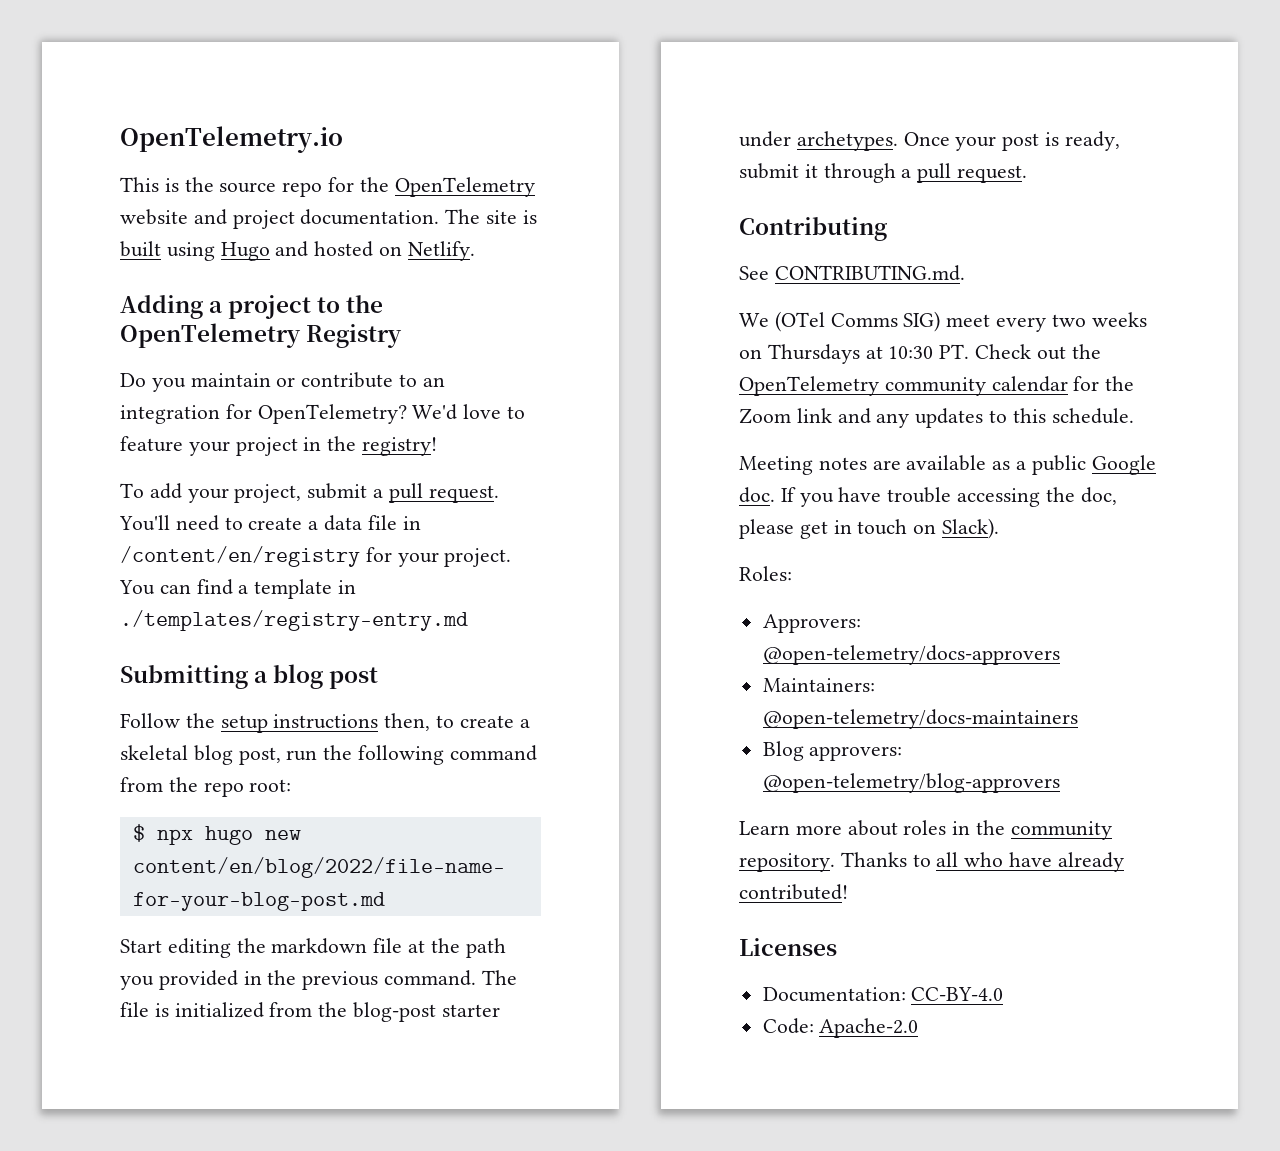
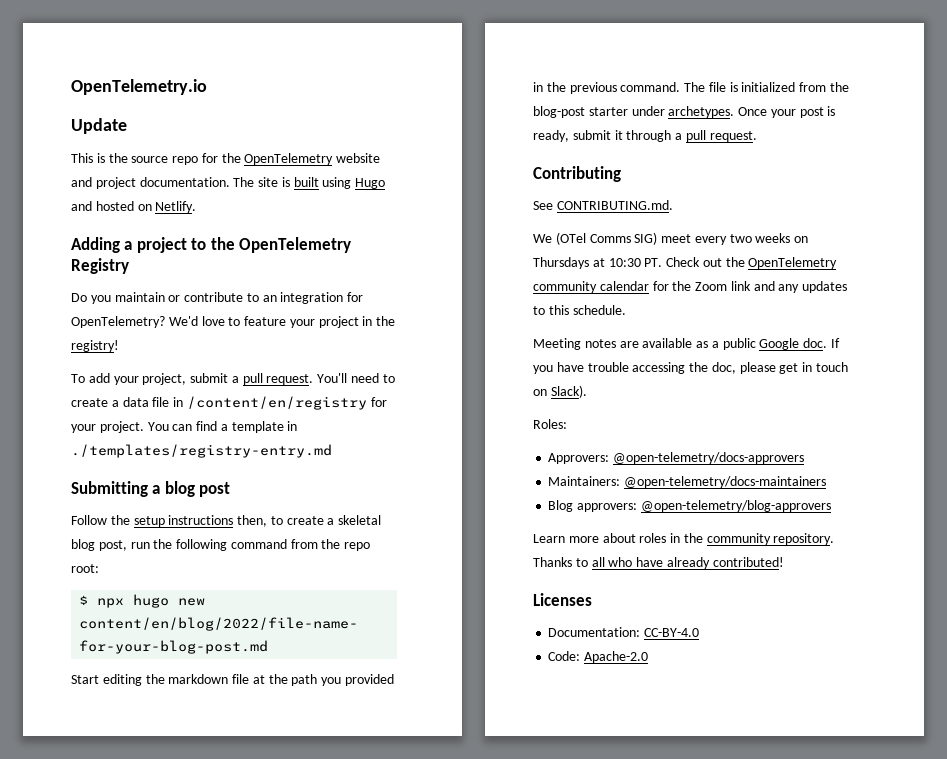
(343, 139) none -> [71,118,127,134] // Update

